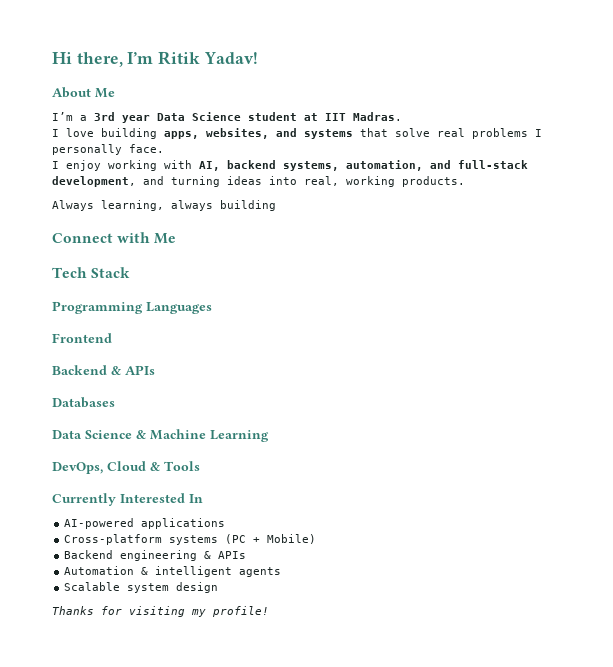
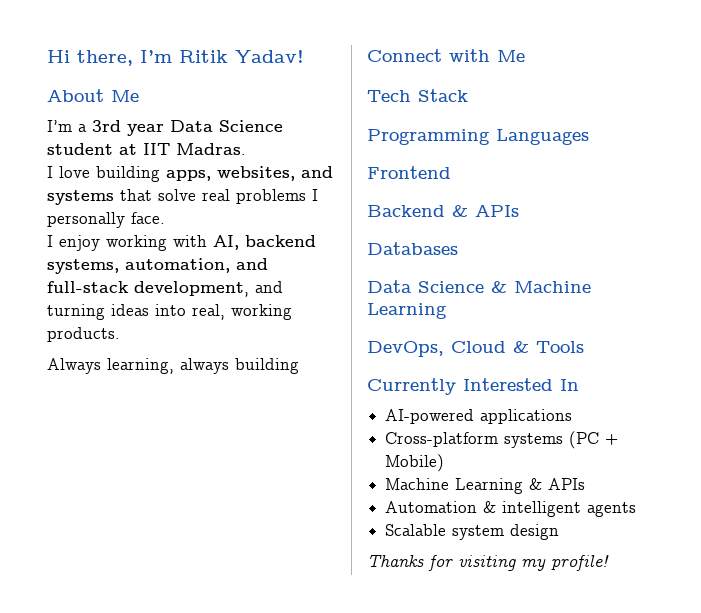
[64,550,198,561] Backend engineering -> [385,478,524,494] Machine Learning

